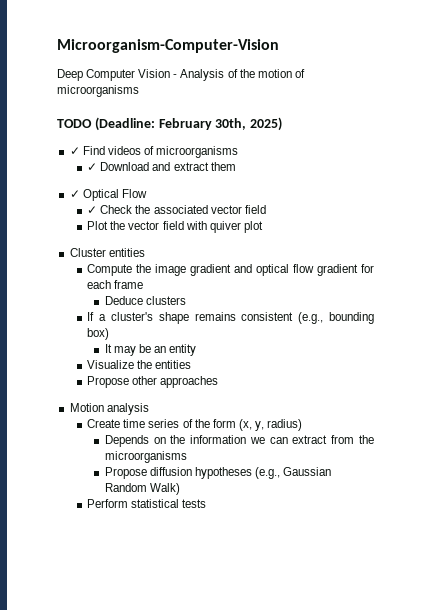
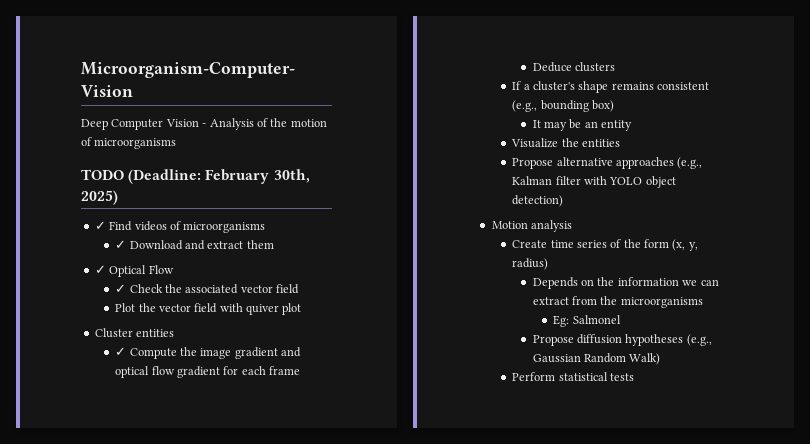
(145, 252) none -> [115,347,127,356] ✓
[132,376,158,385] other -> [556,157,613,166] alternative
(219, 382) none -> [677,157,703,169] [512,176,676,188] [512,195,564,207] (e.g., Kalman filter with YOLO object detection)
(187, 457) none -> [553,315,621,327] // Eg: Salmonel

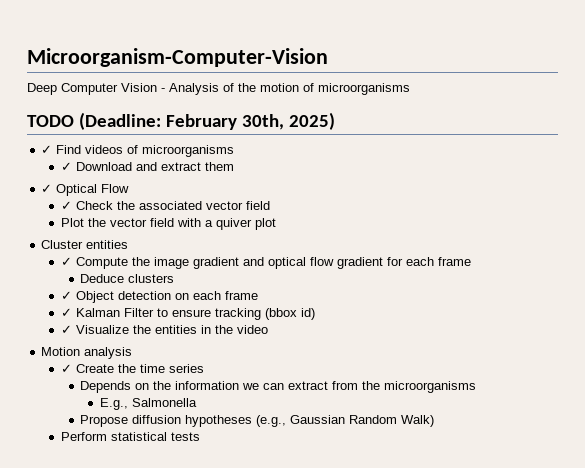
(243, 307) none -> [204,220,213,227] a
[512,81,710,93] [512,100,614,112] [532,119,633,131] [511,138,620,148] [512,157,703,169] [512,176,676,188] [512,195,564,207] If a cluster's shape remains consistent (e.g., bounding box) // It may be an entity // Visualize the entities // Propose alternative approaches (e.g., Kalman filter with YOLO object detection) -> [60,291,258,303] [60,308,315,320] [60,325,268,334] ✓ Object detection on each frame // ✓ Kalman Filter to ensure tracking (bbox id) // ✓ Visualize the entities in the video
[512,240,548,248] Create -> [60,364,136,373] ✓ Create the
[610,239,698,251] [512,258,549,270] of the form (x, y, radius) -> (204, 368) none
[553,315,621,327] Eg: Salmonel -> [99,398,197,410] E.g., Salmonella

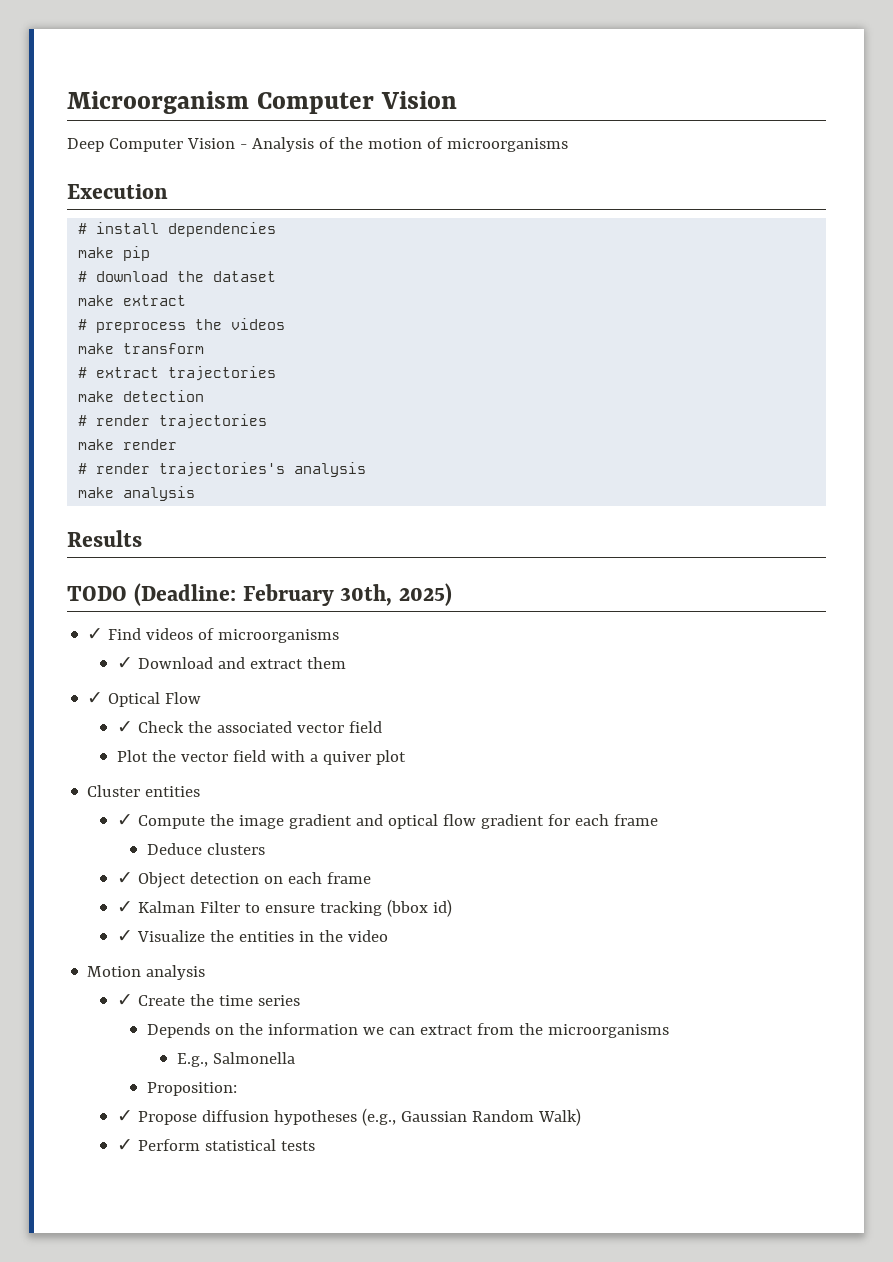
[27,48,328,67] Microorganism-Computer-Vision -> [67,91,457,114] Microorganism Computer Vision
(410, 89) none -> [67,184,168,199] [78,222,277,237] [78,246,151,261] [78,271,277,282] [78,295,187,306] [78,318,286,333] [78,343,205,354] [78,366,277,381] [78,390,205,402] [78,414,268,429] [78,439,178,450] [78,462,367,477] [78,486,196,501] [67,530,142,547] // Execution // # install dependencies // make pip // # download the dataset // make extract // # preprocess the videos // make transform // # extract trajectories // make detection // # render trajectories // make render // # render trajectories's analysis // make analysis // Results
(197, 402) none -> [146,1082,237,1096] [117,1110,134,1122] Proposition: // ✓
(435, 421) none -> [117,1139,134,1151] ✓

